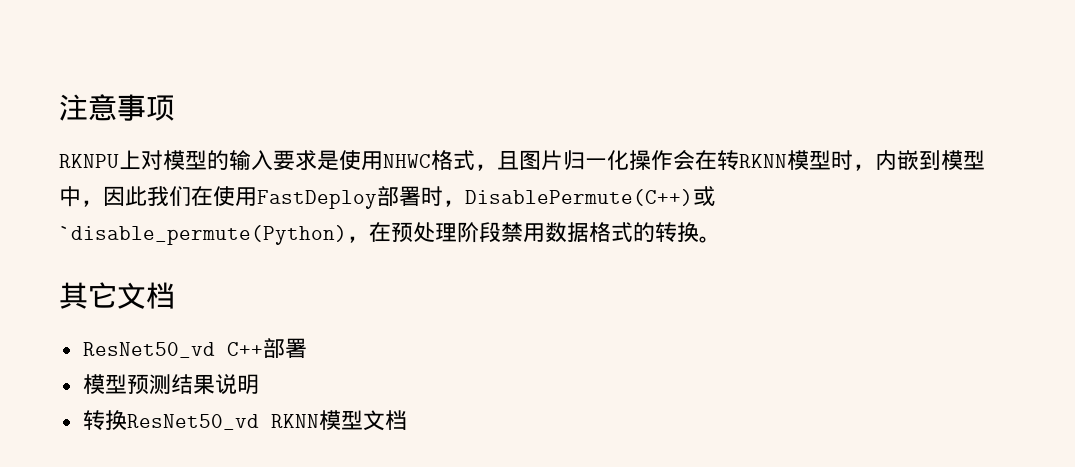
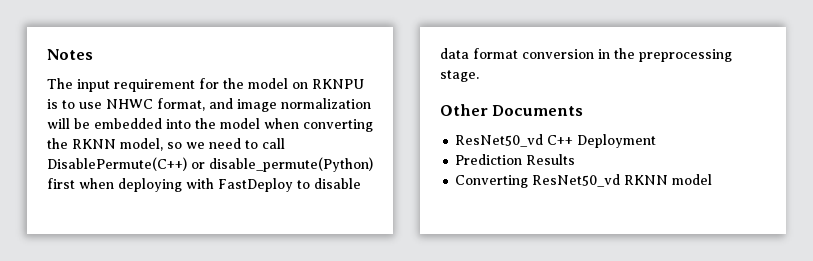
[59,94,175,121] [59,150,985,171] [59,186,715,209] [59,222,721,245] [59,282,175,309] [82,338,307,358] [82,374,259,395] [82,410,407,431] 注意事项 // RKNPU上对模型的输入要求是使用NHWC格式，且图片归一化操作会在转RKNN模型时，内嵌到模型中，因此我们在使用FastDeploy部署时，DisablePermute(C++)或`disable_permute(Python)，在预处理阶段禁用数据格式的转换。 // 其它文档 // ResNet50_vd C++部署 // 模型预测结果说明 // 转换ResNet50_vd RKNN模型文档 -> [47,49,93,60] [47,78,364,92] [47,98,371,112] [47,118,373,132] [47,138,285,151] [47,157,373,172] [47,178,361,192] [440,48,732,62] [440,70,479,82] [440,104,584,116] [455,134,657,148] [455,154,576,165] [455,174,713,188] Notes // The input requirement for the model on RKNPU is to use NHWC format, and image normalization will be embedded into the model when converting the RKNN model, so we need to call DisablePermute(C++) or disable_permute(Python) first when deploying with FastDeploy to disable data format conversion in the preprocessing stage. // Other Documents // ResNet50_vd C++ Deployment // Prediction Results // Converting ResNet50_vd RKNN model

